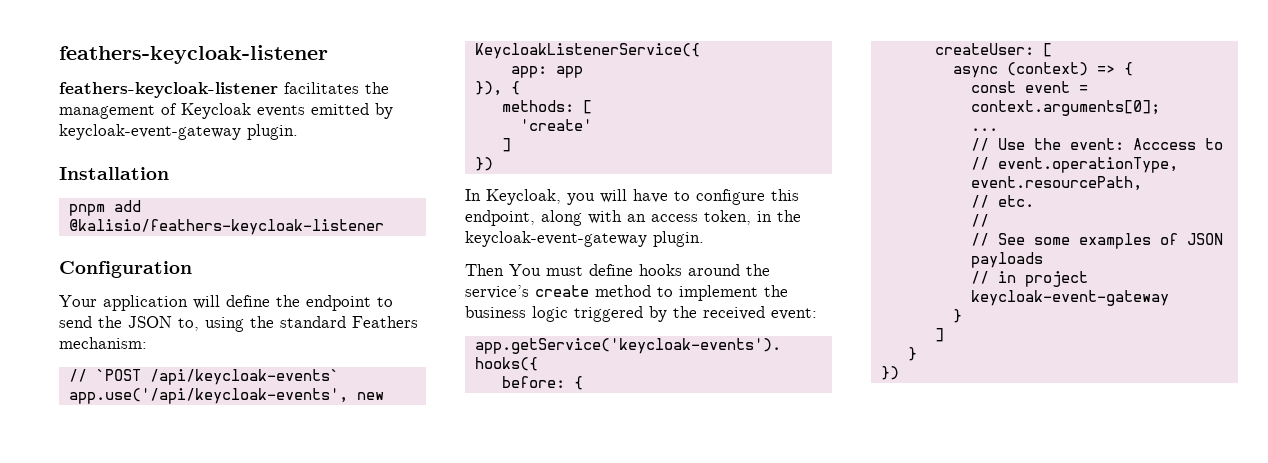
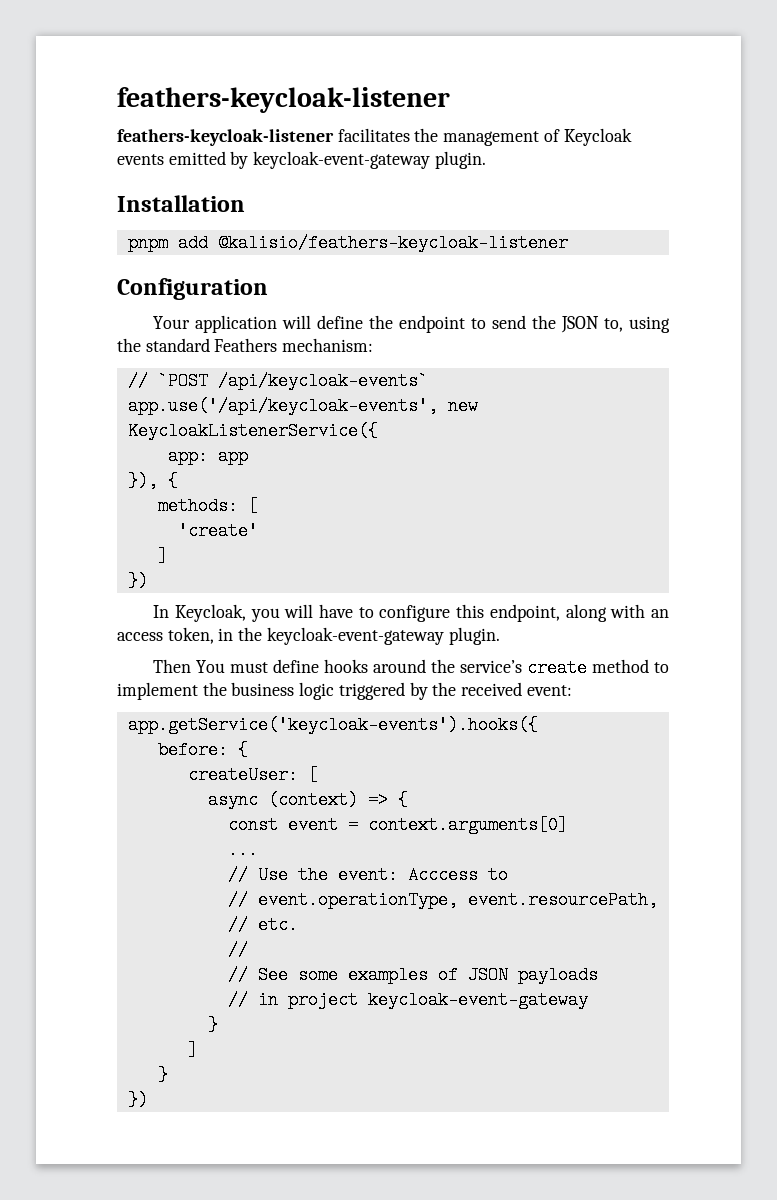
[970,100,1160,116] context.arguments[0]; -> [367,816,568,834] context.arguments[0]

